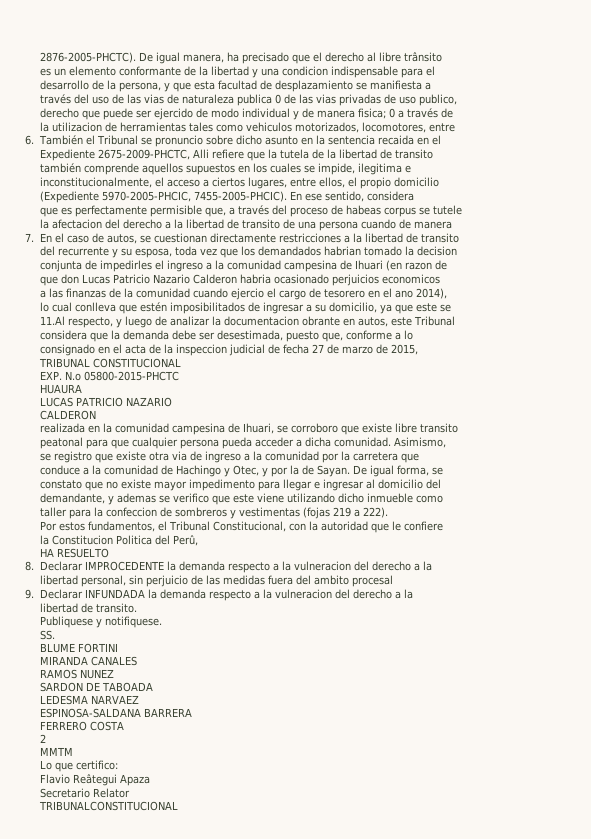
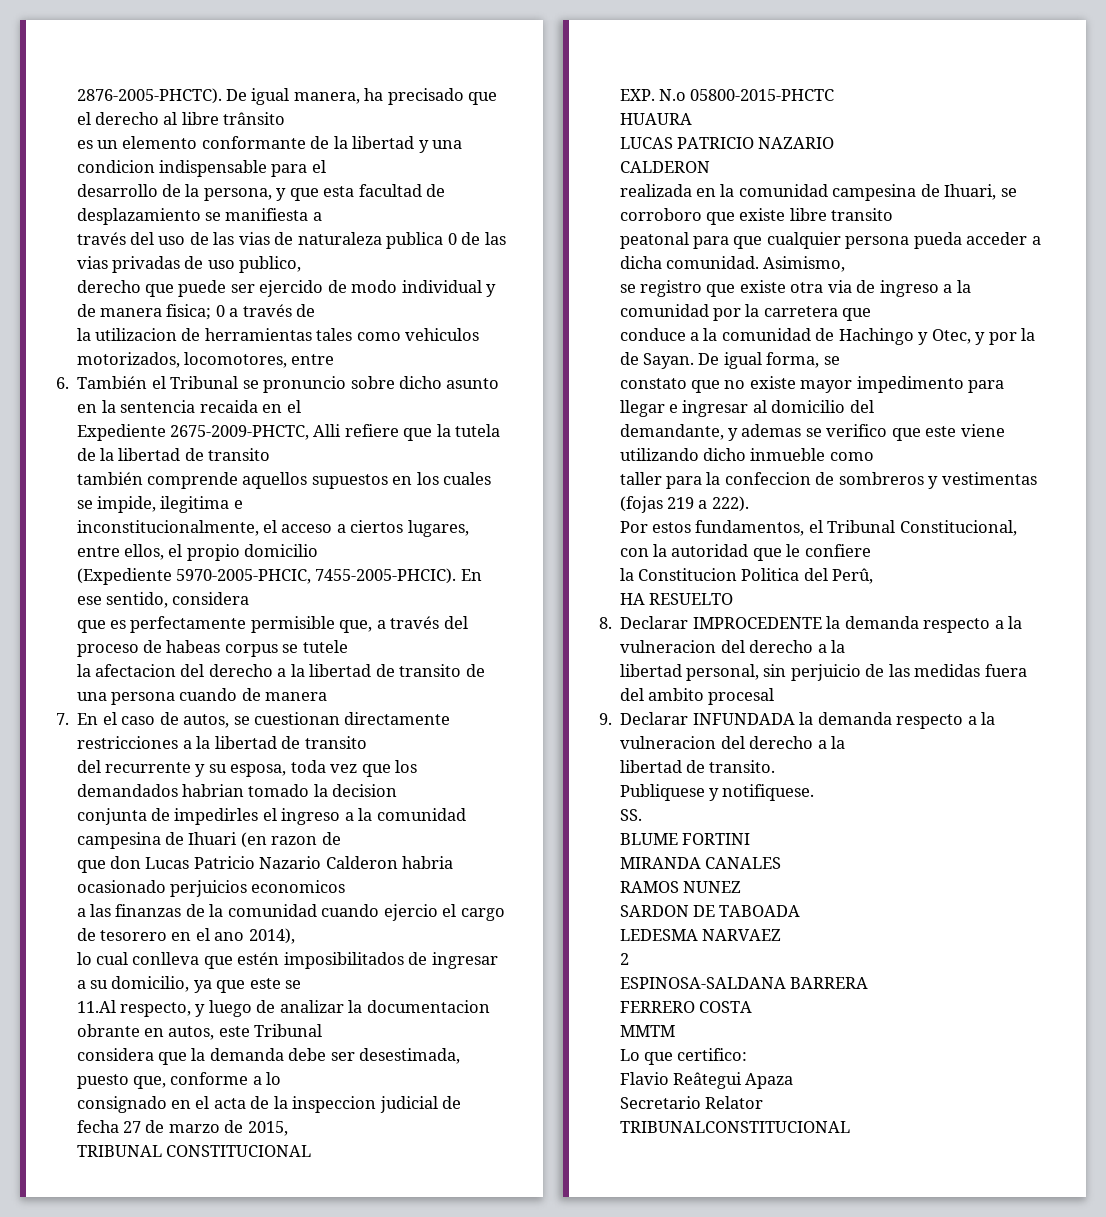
(139, 699) none -> [619,953,629,965] // 2
[39,734,46,743] // 2 -> (753, 1007) none

